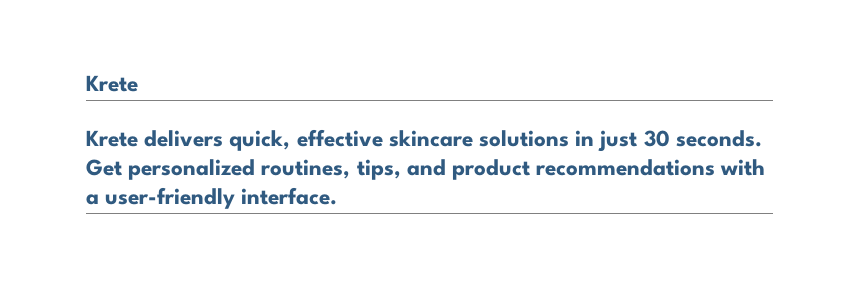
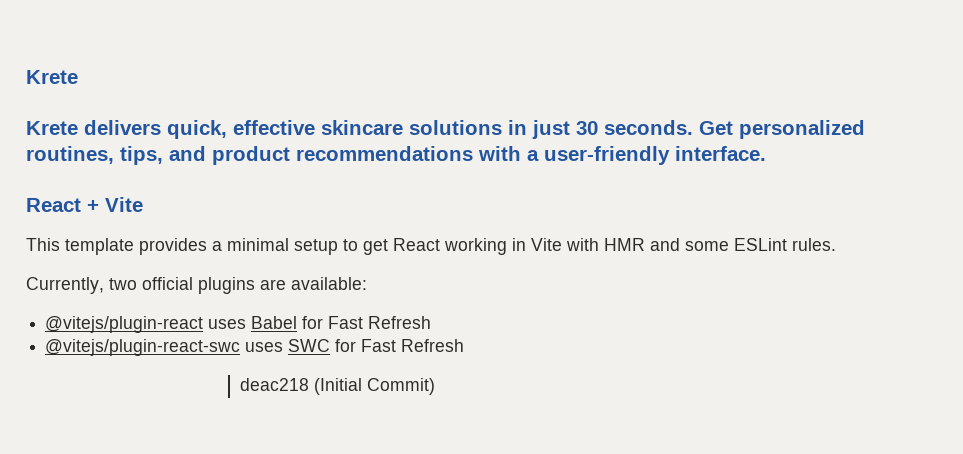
(338, 196) none -> [26,197,143,212] [26,238,836,255] [26,277,367,294] [45,316,432,333] [45,339,465,356] [239,378,435,395] // React + Vite // This template provides a minimal setup to get React working in Vite with HMR and some ESLint rules. // Currently, two official plugins are available: // @vitejs/plugin-react uses Babel for Fast Refresh // @vitejs/plugin-react-swc uses SWC for Fast Refresh // deac218 (Initial Commit)

